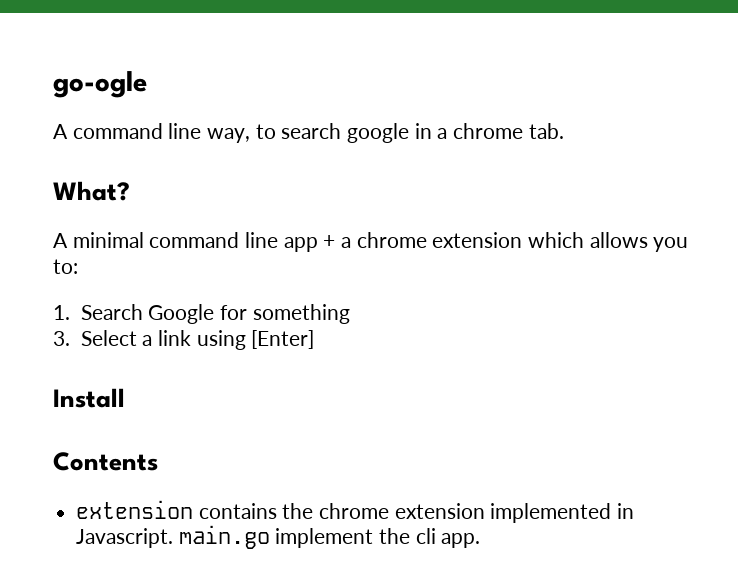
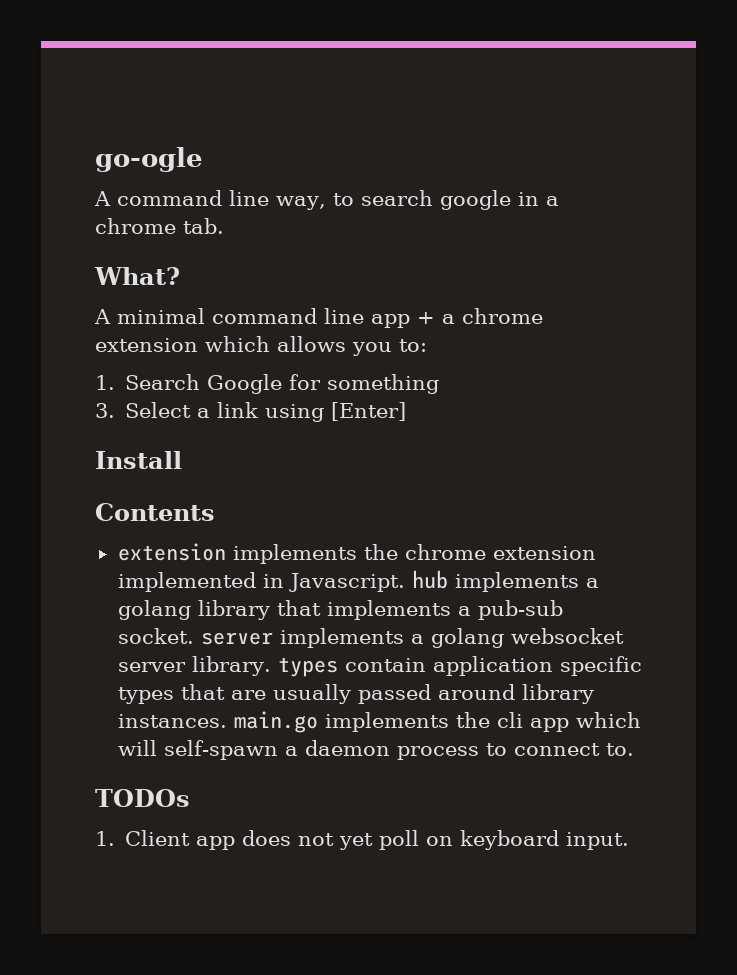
[198,503,277,519] contains -> [232,544,357,564] implements
[178,525,481,549] main.go implement the cli app. -> [411,570,599,592] [117,600,563,620] [117,628,624,648] [117,656,642,677] [117,684,594,704] [117,711,641,733] [117,740,634,760] [95,789,190,807] [95,830,630,850] hub implements a golang library that implements a pub-sub socket. server implements a golang websocket server library. types contain application specific types that are usually passed around library instances. main.go implements the cli app which will self-spawn a daemon process to connect to. // TODOs // 1. Client app does not yet poll on keyboard input.

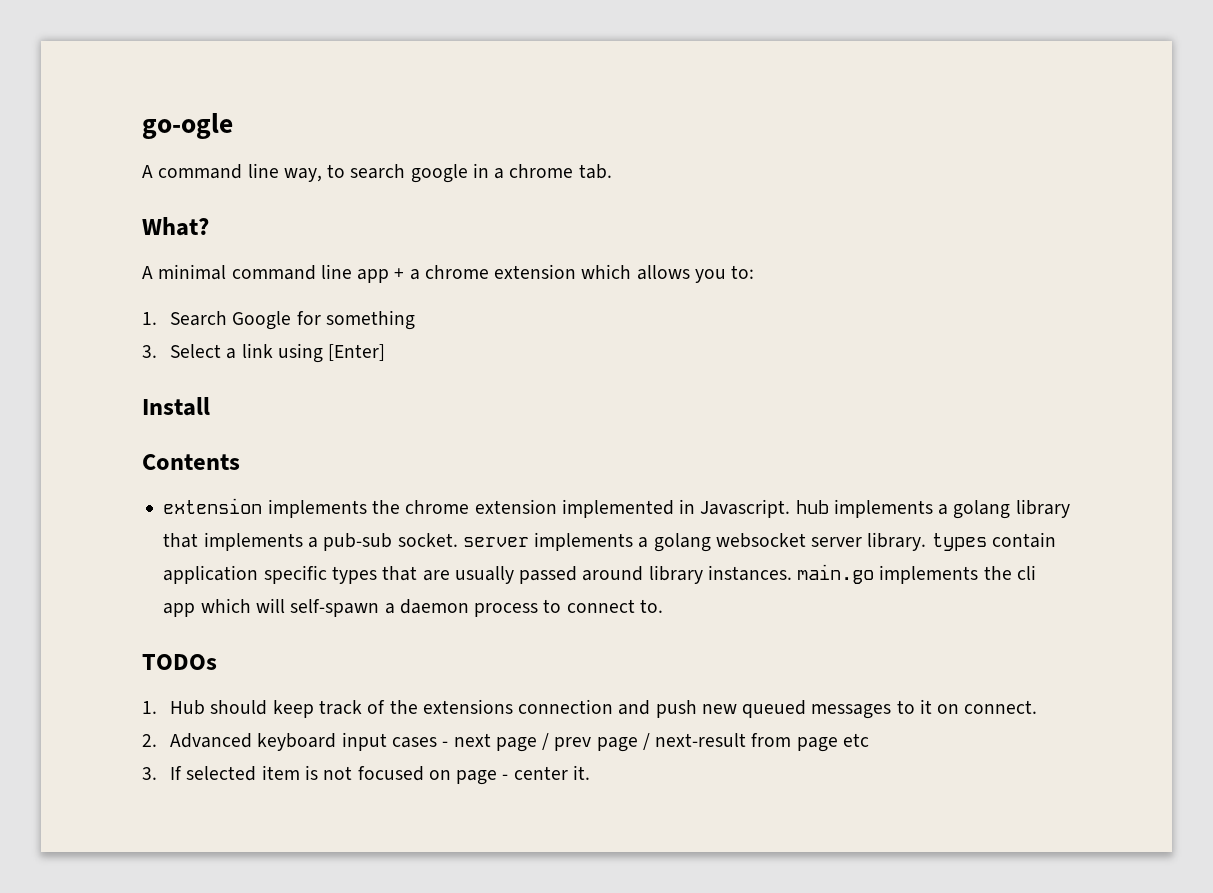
[125,830,630,850] Client app does not yet poll on keyboard input. -> [170,699,1038,719] [142,732,869,752] [142,765,590,785] Hub should keep track of the extensions connection and push new queued messages to it on connect. // 2. Advanced keyboard input cases - next page / prev page / next-result from page etc // 3. If selected item is not focused on page - center it.

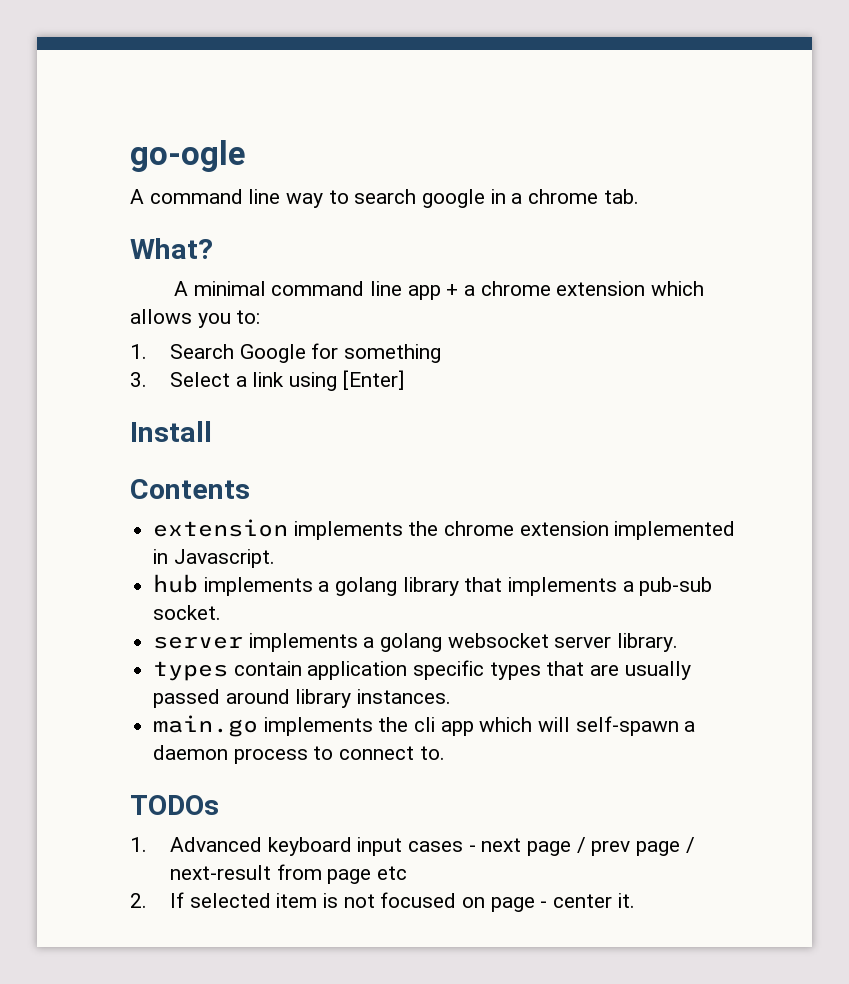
[283,168,322,182] way, -> [286,193,324,208] way
(791, 508) none -> (275, 558) //
(458, 540) none -> (222, 612) //
(927, 541) none -> (679, 642) //
(792, 573) none -> (452, 696) //
[170,699,1038,719] [142,734,157,747] Hub should keep track of the extensions connection and push new queued messages to it on connect. // 2. -> (147, 844) none
[142,767,157,780] 3. -> [130,893,147,908] 2.

